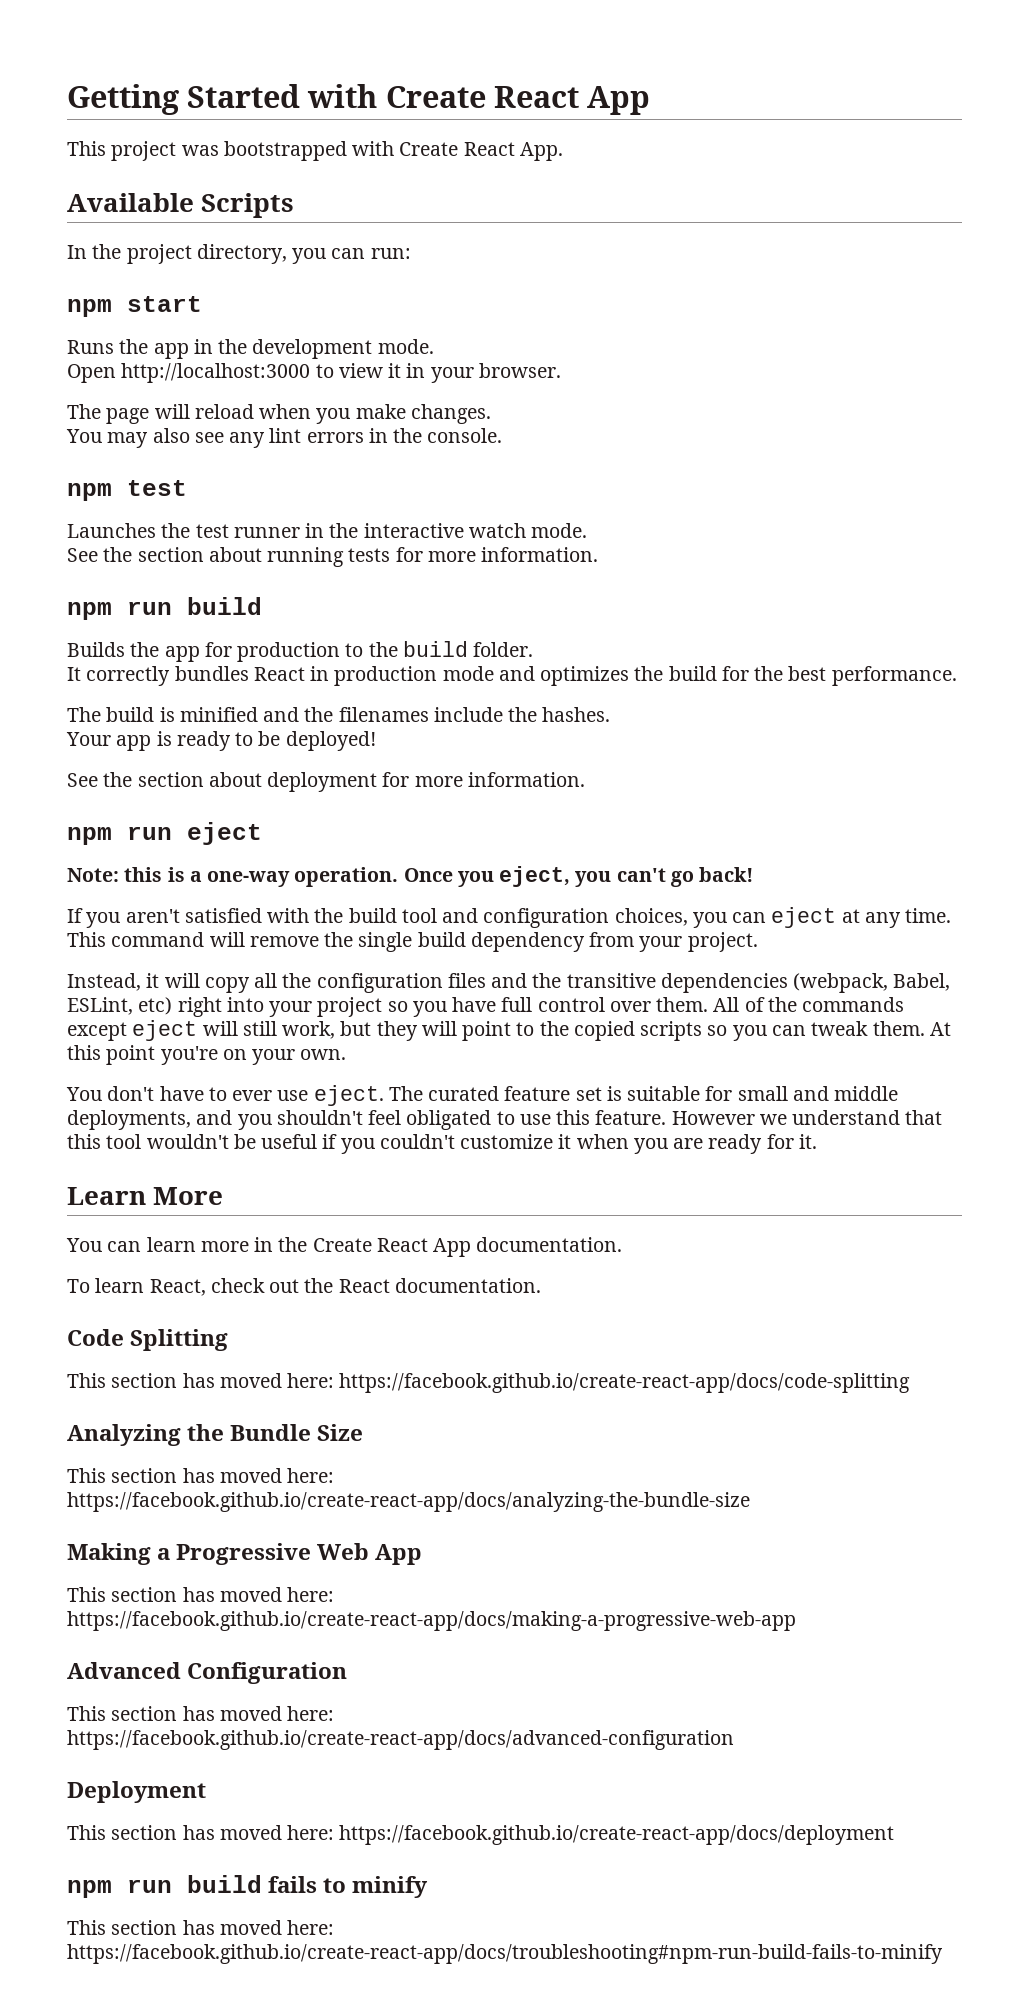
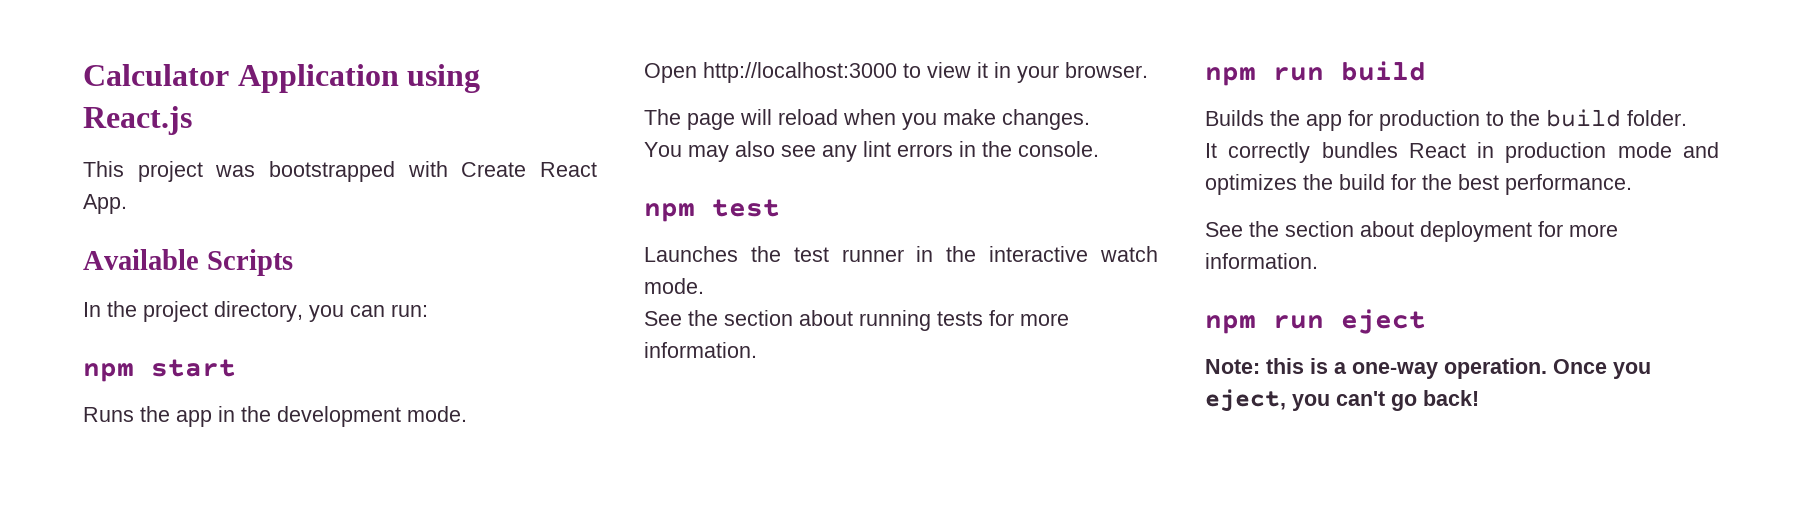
[67,84,651,115] Getting Started with Create React App -> [83,64,481,93] [83,106,192,135] Calculator Application using React.js
[67,707,611,722] [66,731,376,751] // The build is minified and the filenames include the hashes. // Your app is ready to be deployed! -> (1632, 184) none
[67,907,952,928] [67,932,758,952] [67,973,951,993] [67,997,905,1017] [67,1020,951,1041] [67,1045,347,1065] [66,1085,899,1106] [67,1110,943,1130] [67,1134,817,1154] [67,1187,224,1205] [66,1237,623,1257] [67,1278,541,1296] [67,1329,229,1351] [67,1373,911,1393] [67,1424,364,1446] [67,1468,335,1483] [67,1492,750,1512] [67,1543,423,1565] [67,1587,335,1602] [67,1611,796,1631] [67,1662,348,1684] [67,1706,335,1721] [67,1730,734,1750] [67,1781,206,1803] [67,1825,895,1845] [67,1875,429,1898] [67,1920,335,1935] [67,1944,943,1964] // If you aren't satisfied with the build tool and configuration choices, you can eject at any time. This command will remove the single build dependency from your project. // Instead, it will copy all the configuration files and the transitive dependencies (webpack, Babel, ESLint, etc) right into your project so you have full control over them. All of the commands except eject will still work, but they will point to the copied scripts so you can tweak them. At this point you're on your own. // You don't have to ever use eject. The curated feature set is suitable for small and middle deployments, and you shouldn't feel obligated to use this feature. However we understand that this tool wouldn't be useful if you couldn't customize it when you are ready for it. // Learn More // You can learn more in the Create React App documentation. // To learn React, check out the React documentation. // Code Splitting // This section has moved here: https://facebook.github.io/create-react-app/docs/code-splitting // Analyzing the Bundle Size // This section has moved here: https://facebook.github.io/create-react-app/docs/analyzing-the-bundle-size // Making a Progressive Web App // This section has moved here: https://facebook.github.io/create-react-app/docs/making-a-progressive-web-app // Advanced Configuration // This section has moved here: https://facebook.github.io/create-react-app/docs/advanced-configuration // Deployment // This section has moved here: https://facebook.github.io/create-react-app/docs/deployment // npm run build fails to minify // This section has moved here: https://facebook.github.io/create-react-app/docs/troubleshooting#npm-run-build-fails-to-minify -> (1479, 398) none

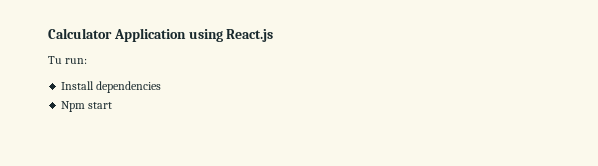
[83,161,597,182] [83,194,127,214] [83,249,293,276] [83,301,428,322] [83,359,236,382] [83,406,467,427] [644,62,1148,83] [644,109,1090,130] [644,141,1099,162] [644,199,780,222] [644,246,1158,262] [644,278,704,294] [644,310,1069,331] [644,342,757,358] [1205,61,1426,86] [1205,109,1687,131] [1205,142,1719,163] [1205,174,1632,195] [1205,221,1618,242] [1205,253,1318,269] [1205,309,1426,334] [1205,358,1651,379] [1205,389,1479,412] This project was bootstrapped with Create React App. // Available Scripts // In the project directory, you can run: // npm start // Runs the app in the development mode. // Open http://localhost:3000 to view it in your browser. // The page will reload when you make changes. // You may also see any lint errors in the console. // npm test // Launches the test runner in the interactive watch mode. // See the section about running tests for more information. // npm run build // Builds the app for production to the build folder. // It correctly bundles React in production mode and optimizes the build for the best performance. // See the section about deployment for more information. // npm run eject // Note: this is a one-way operation. Once you eject, you can't go back! -> [48,56,88,64] [61,81,162,93] [61,101,113,112] Tu run: // Install dependencies // Npm start

